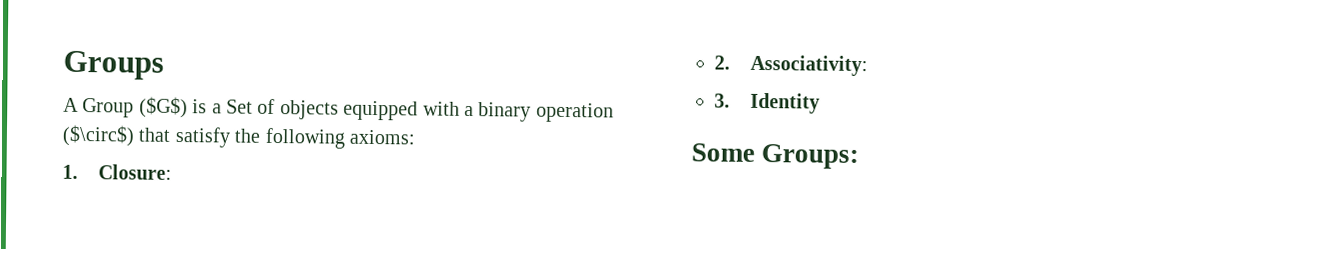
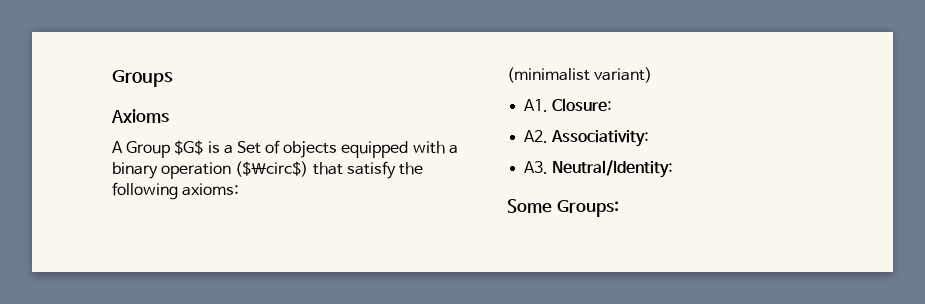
(164, 65) none -> [111,109,169,123] // Axioms
[138,96,188,119] ($G$) -> [174,140,204,155] $G$
[62,164,78,179] 1. -> [507,67,653,83] [524,99,549,112] (minimalist variant) // A1.
[714,55,730,70] 2. -> [524,130,549,143] A2.
[714,92,820,114] 3. Identity -> [524,160,674,178] A3. Neutral/Identity:

